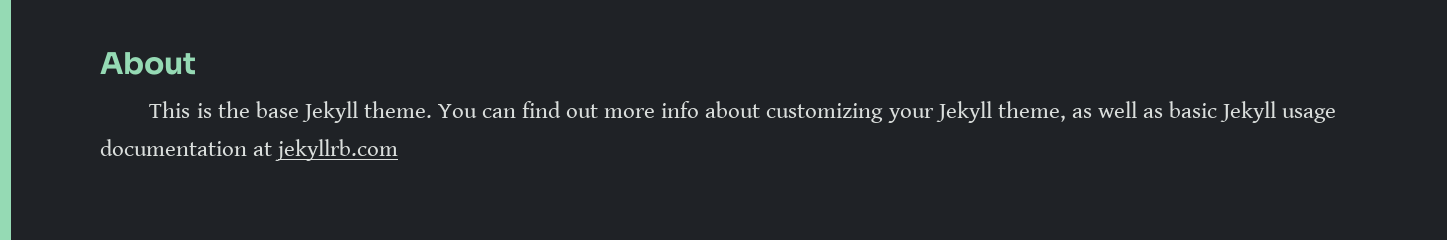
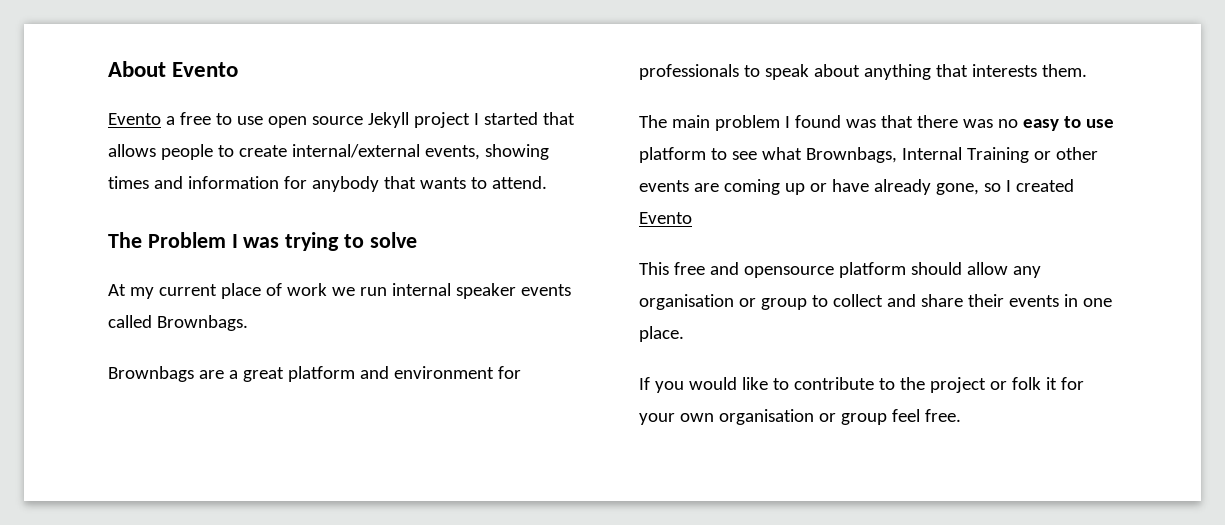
[149,101,1337,123] [100,139,399,161] // This is the base Jekyll theme. You can find out more info about customizing your Jekyll theme, as well as basic Jekyll usage documentation at jekyllrb.com -> [172,62,239,77] [108,112,575,128] [108,144,549,160] [108,176,547,192] [108,232,417,251] [108,283,571,299] [108,315,248,331] [108,366,521,382] [639,64,1087,80] [639,115,1114,131] [639,147,1098,163] [639,179,1074,195] [639,212,692,224] [639,262,1041,278] [639,294,1112,310] [639,326,684,342] [639,377,1084,393] [639,409,961,425] Evento // Evento a free to use open source Jekyll project I started that allows people to create internal/external events, showing times and information for anybody that wants to attend. // The Problem I was trying to solve // At my current place of work we run internal speaker events called Brownbags. // Brownbags are a great platform and environment for professionals to speak about anything that interests them. // The main problem I found was that there was no easy to use platform to see what Brownbags, Internal Training or other events are coming up or have already gone, so I created Evento // This free and opensource platform should allow any organisation or group to collect and share their events in one place. // If you would like to contribute to the project or folk it for your own organisation or group feel free.

